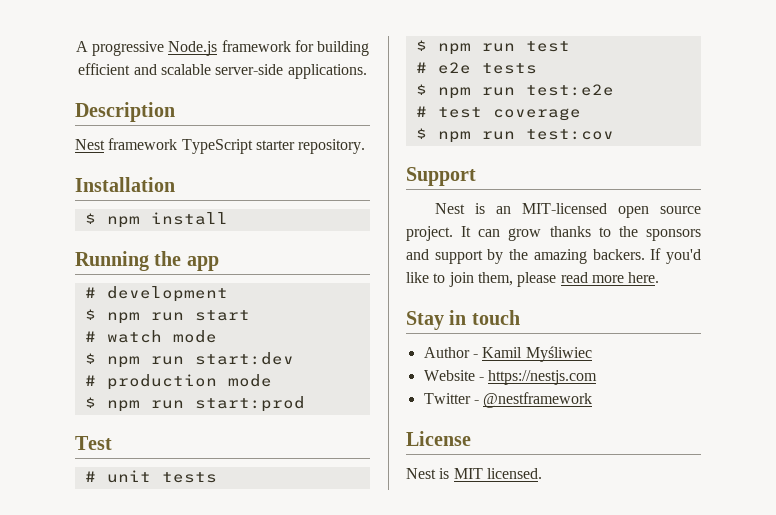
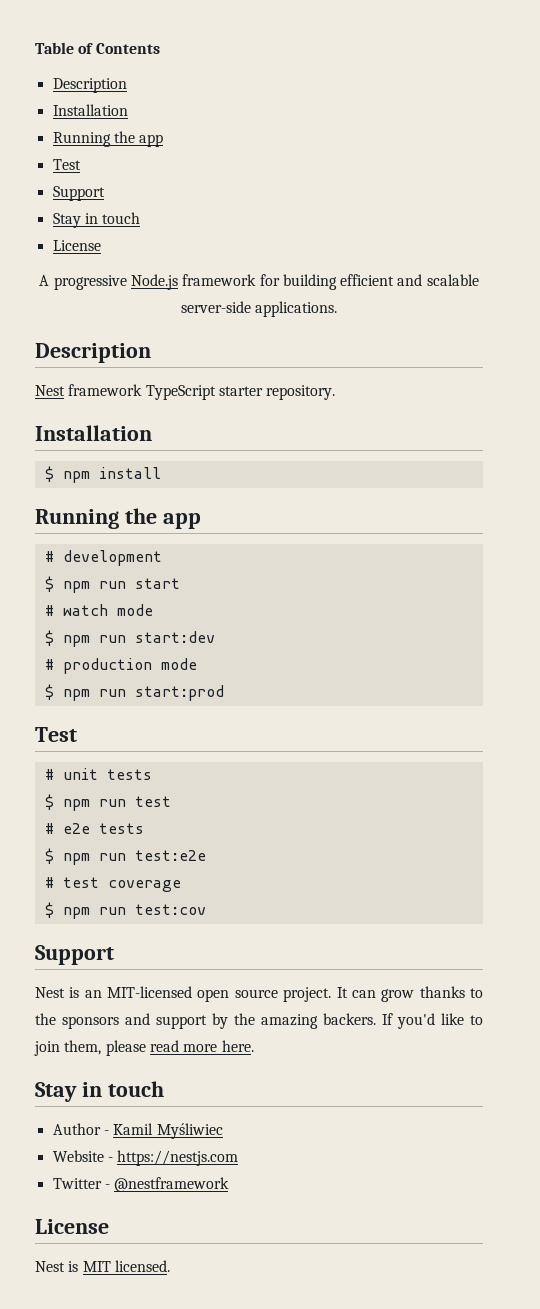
(75, 46) none -> [35,42,160,54] [52,78,127,93] [52,104,128,116] [52,131,164,147] [52,159,81,170] [52,186,105,201] [52,212,141,228] [52,240,101,251] Table of Contents // Description // Installation // Running the app // Test // Support // Stay in touch // License //

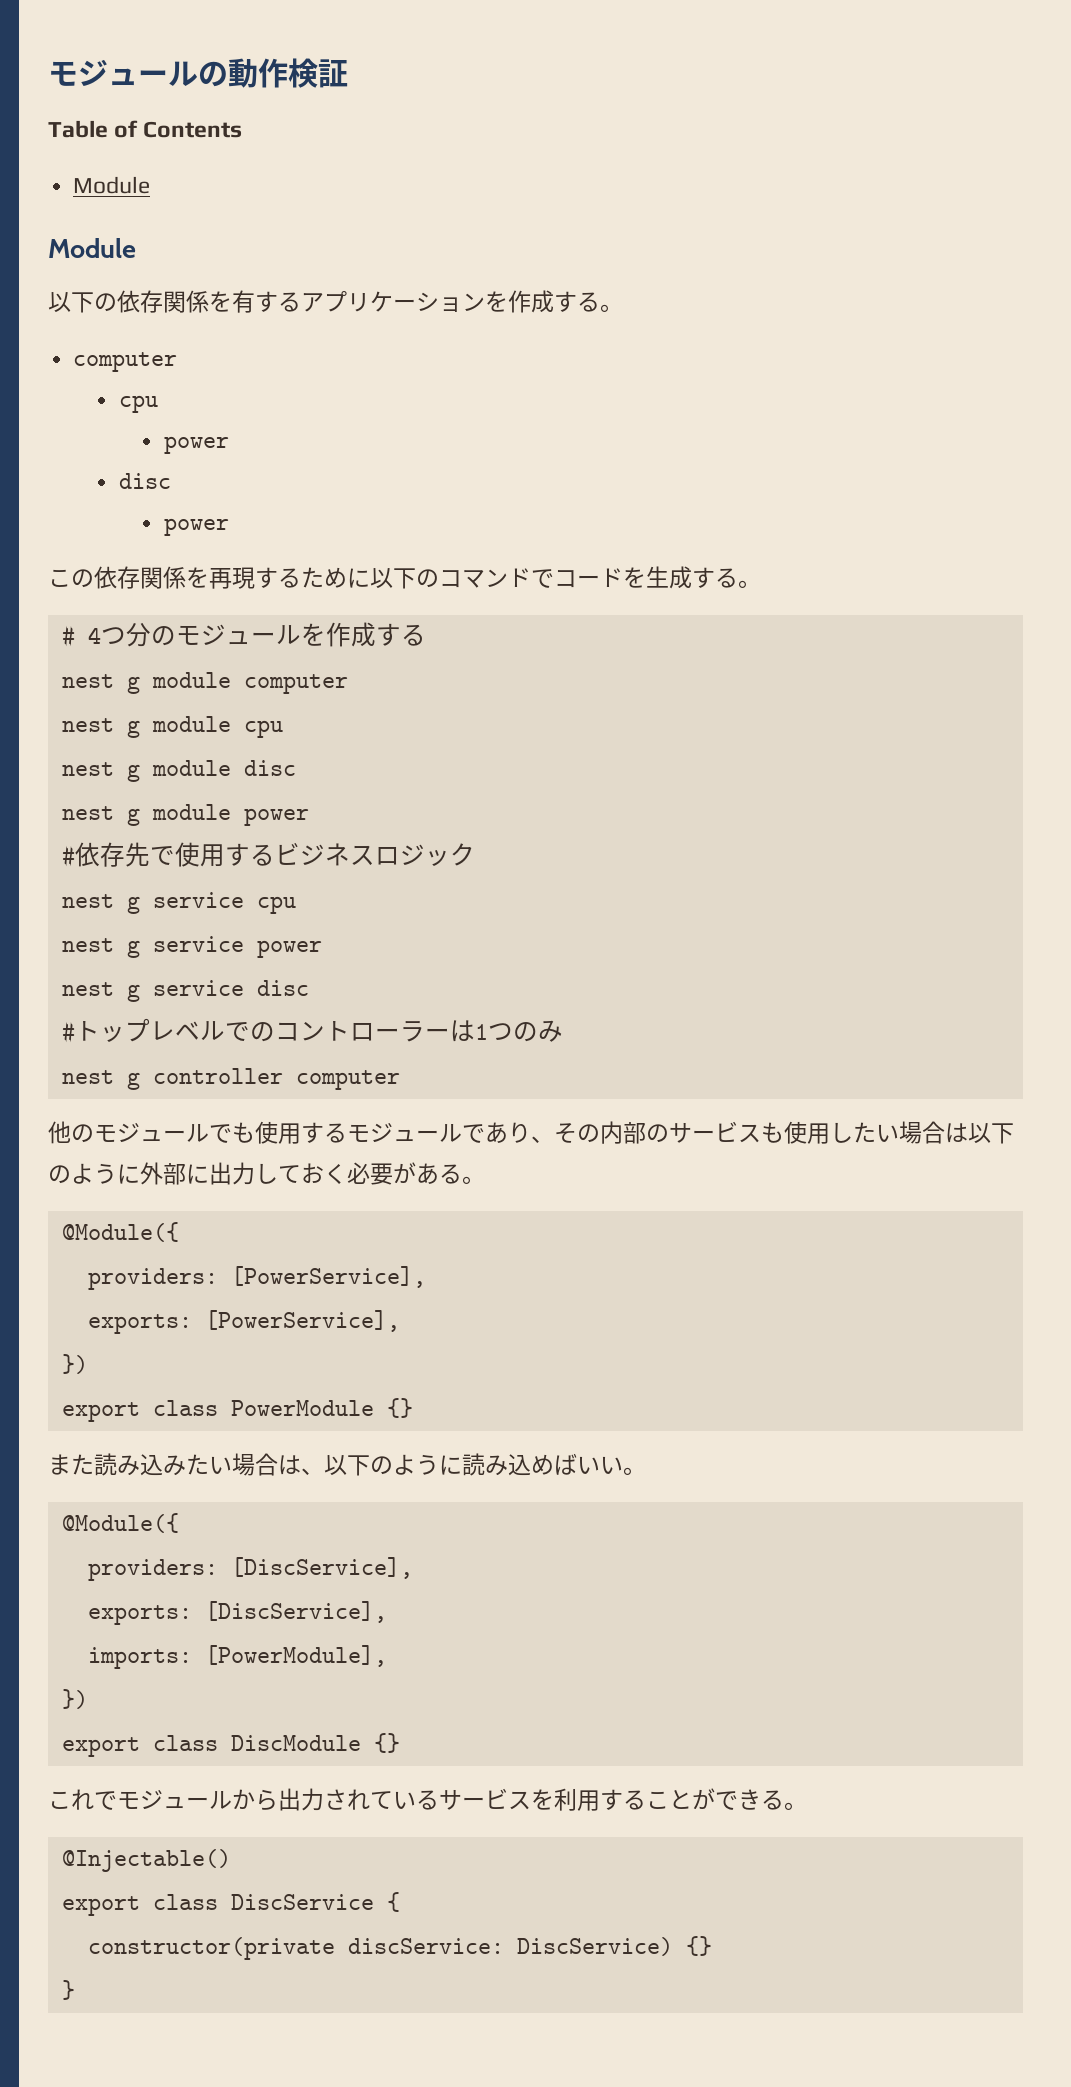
[35,42,160,54] [52,78,127,93] [52,104,128,116] [52,131,164,147] [52,159,81,170] [52,186,105,201] [52,212,141,228] [52,240,101,251] [39,274,479,290] [180,301,338,317] [35,343,151,363] [35,384,336,400] [35,425,152,441] [44,466,161,483] [35,508,201,529] [44,550,162,566] [44,576,180,593] [44,604,153,616] [44,630,215,647] [44,658,197,674] [44,684,224,701] [35,727,77,742] [44,768,152,780] [44,794,171,811] [44,823,144,834] [44,848,206,865] [44,877,181,892] [44,902,206,919] [35,945,114,965] [35,986,484,1002] [35,1013,483,1029] [34,1040,254,1056] [35,1081,164,1102] [52,1123,223,1139] [52,1150,239,1166] [52,1177,230,1192] [35,1219,109,1234] [35,1260,170,1272] Table of Contents // Description // Installation // Running the app // Test // Support // Stay in touch // License // A progressive Node.js framework for building efficient and scalable server-side applications. // Description // Nest framework TypeScript starter repository. // Installation // $ npm install // Running the app // # development // $ npm run start // # watch mode // $ npm run start:dev // # production mode // $ npm run start:prod // Test // # unit tests // $ npm run test // # e2e tests // $ npm run test:e2e // # test coverage // $ npm run test:cov // Support // Nest is an MIT-licensed open source project. It can grow thanks to the sponsors and support by the amazing backers. If you'd like to join them, please read more here. // Stay in touch // Author - Kamil Myśliwiec // Website - https://nestjs.com // Twitter - @nestframework // License // Nest is MIT licensed. -> [48,58,348,88] [48,120,243,138] [73,176,151,194] [48,238,136,258] [48,290,623,313] [73,352,178,372] [118,395,158,413] [164,436,230,454] [118,473,171,489] [164,518,230,536] [48,566,761,589] [61,622,426,647] [61,672,348,694] [61,716,283,738] [61,760,296,782] [61,804,309,826] [61,842,475,867] [61,892,296,914] [61,936,322,958] [61,980,309,1002] [61,1018,563,1043] [61,1068,400,1090] [48,1121,1014,1144] [48,1162,485,1185] [61,1222,179,1242] [87,1266,426,1290] [87,1310,400,1334] [61,1354,88,1374] [61,1398,413,1422] [48,1453,646,1476] [61,1513,179,1533] [87,1557,413,1581] [87,1601,387,1625] [87,1645,387,1669] [61,1689,88,1709] [61,1733,400,1757] [48,1788,807,1811] [61,1849,231,1872] [61,1892,400,1916] [87,1936,712,1960] [61,1980,75,2000] モジュールの動作検証 // Table of Contents // Module // Module // 以下の依存関係を有するアプリケーションを作成する。 // computer // cpu // power // disc // power // この依存関係を再現するために以下のコマンドでコードを生成する。 // # 4つ分のモジュールを作成する // nest g module computer // nest g module cpu // nest g module disc // nest g module power // #依存先で使用するビジネスロジック // nest g service cpu // nest g service power // nest g service disc // #トップレベルでのコントローラーは1つのみ // nest g controller computer // 他のモジュールでも使用するモジュールであり、その内部のサービスも使用したい場合は以下のように外部に出力しておく必要がある。 // @Module({ // providers: [PowerService], // exports: [PowerService], // }) // export class PowerModule {} // また読み込みたい場合は、以下のように読み込めばいい。 // @Module({ // providers: [DiscService], // exports: [DiscService], // imports: [PowerModule], // }) // export class DiscModule {} // これでモジュールから出力されているサービスを利用することができる。 // @Injectable() // export class DiscService { // constructor(private discService: DiscService) {} // }

